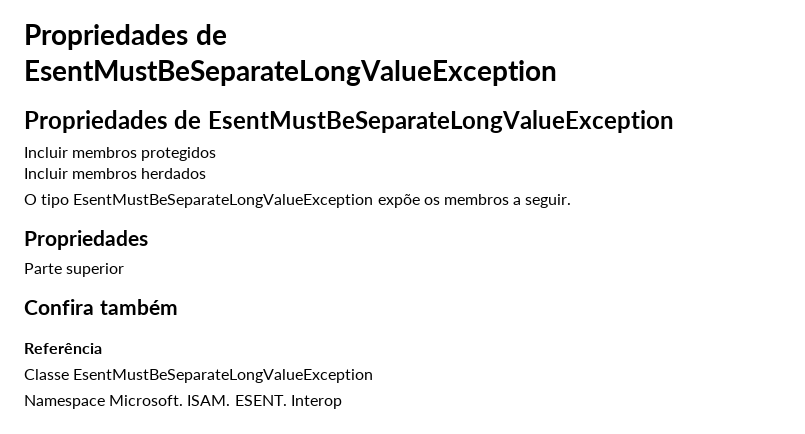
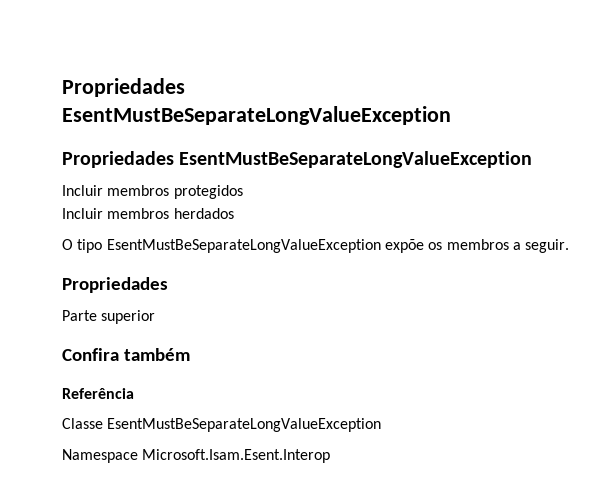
[24,24,227,50] Propriedades de -> [62,78,185,97] Propriedades
[174,110,202,129] de -> (174, 159) none
[109,395,342,409] Microsoft. ISAM. ESENT. Interop -> [142,449,331,463] Microsoft.Isam.Esent.Interop

